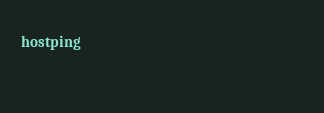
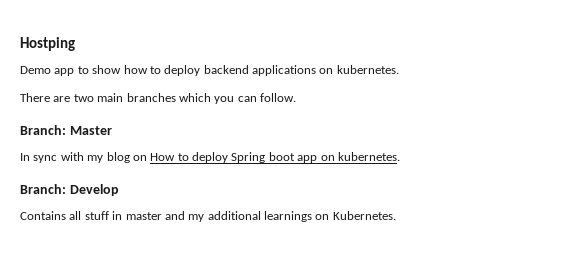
[21,35,81,50] hostping -> [20,37,75,51] [20,65,399,76] [20,93,296,104] [20,125,112,135] [20,152,400,163] [20,184,119,196] [20,211,396,222] Hostping // Demo app to show how to deploy backend applications on kubernetes. // There are two main branches which you can follow. // Branch: Master // In sync with my blog on How to deploy Spring boot app on kubernetes. // Branch: Develop // Contains all stuff in master and my additional learnings on Kubernetes.

